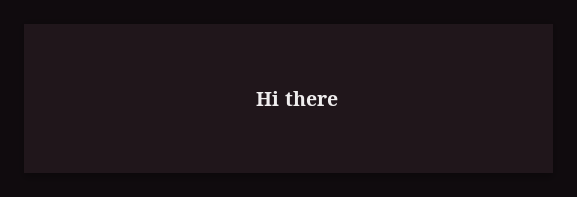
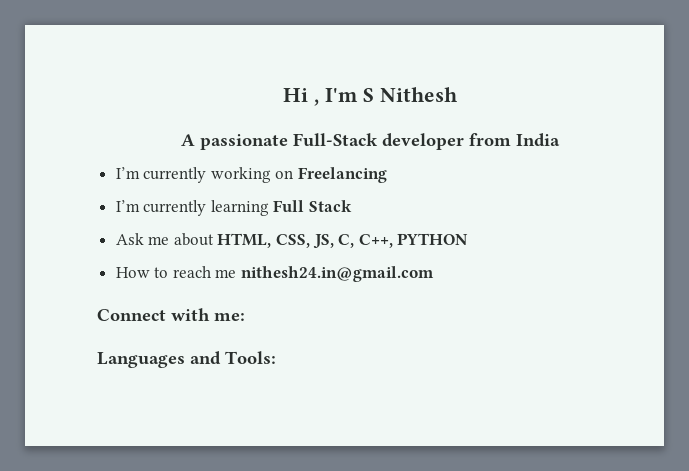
[284,91,338,106] there -> [314,87,458,106] [181,133,560,150] [115,167,388,183] [115,200,353,216] [115,233,469,249] [115,266,435,282] [97,308,245,321] [97,351,276,368] , I'm S Nithesh // A passionate Full-Stack developer from India // I’m currently working on Freelancing // I’m currently learning Full Stack // Ask me about HTML, CSS, JS, C, C++, PYTHON // How to reach me nithesh24.in@gmail.com // Connect with me: // Languages and Tools:

